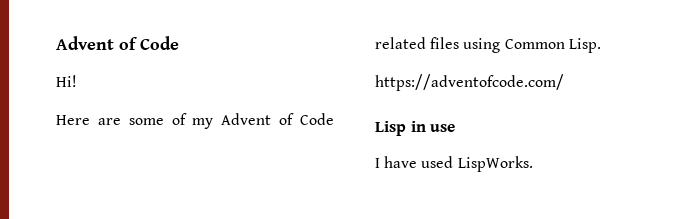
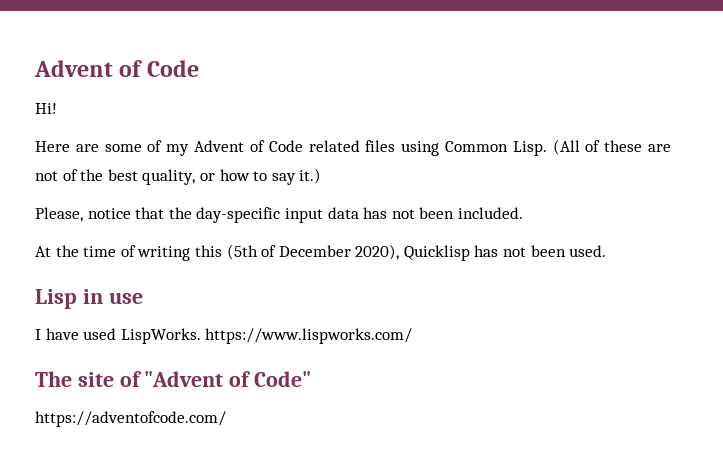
[375,74,564,91] // https://adventofcode.com/ -> [552,139,671,155] [35,168,322,185] [35,207,523,223] [35,244,607,261] (All of these are not of the best quality, or how to say it.) // Please, notice that the day-specific input data has not been included. // At the time of writing this (5th of December 2020), Quicklisp has not been used.
(533, 164) none -> [205,328,413,344] [35,371,312,387] [35,411,226,427] https://www.lispworks.com/ // The site of "Advent of Code" // https://adventofcode.com/

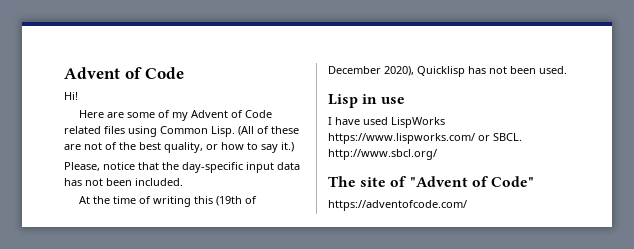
[226,244,258,260] (5th -> [216,196,243,206] (19th
[120,328,201,344] LispWorks. -> [391,117,445,128] LispWorks
(413, 336) none -> [478,133,522,141] [328,149,437,160] or SBCL. http://www.sbcl.org/

